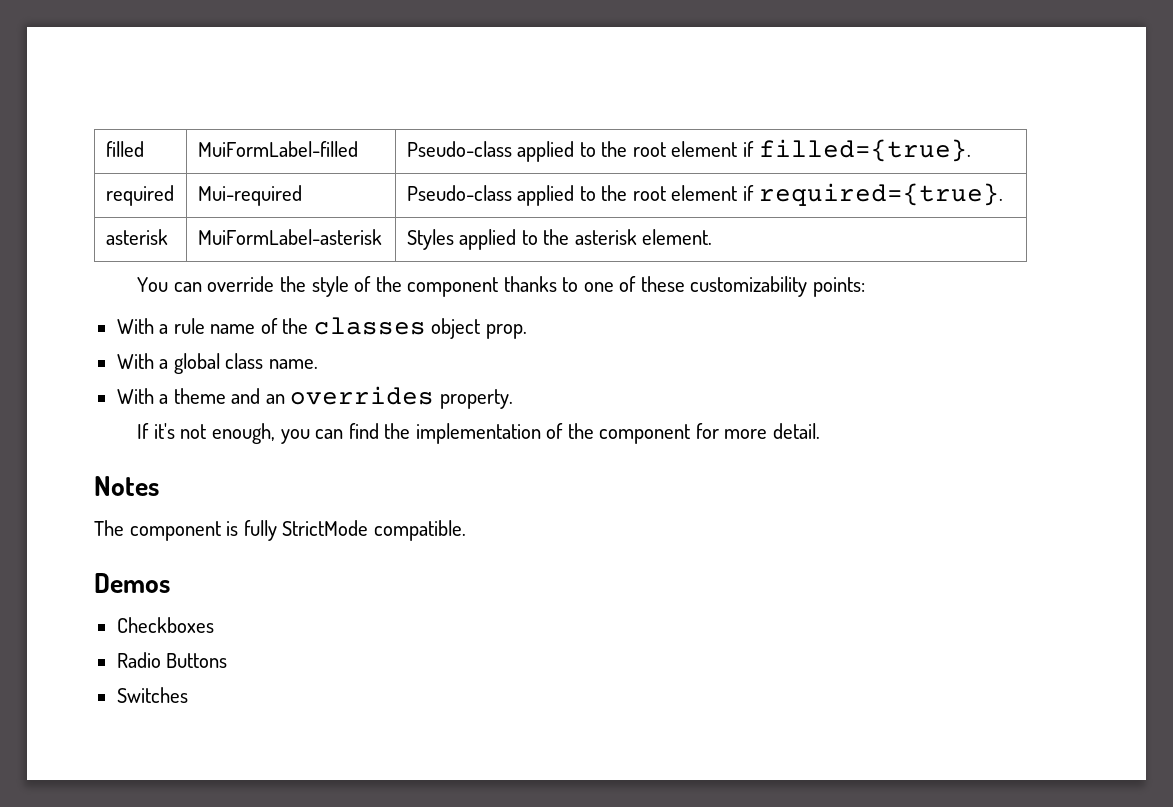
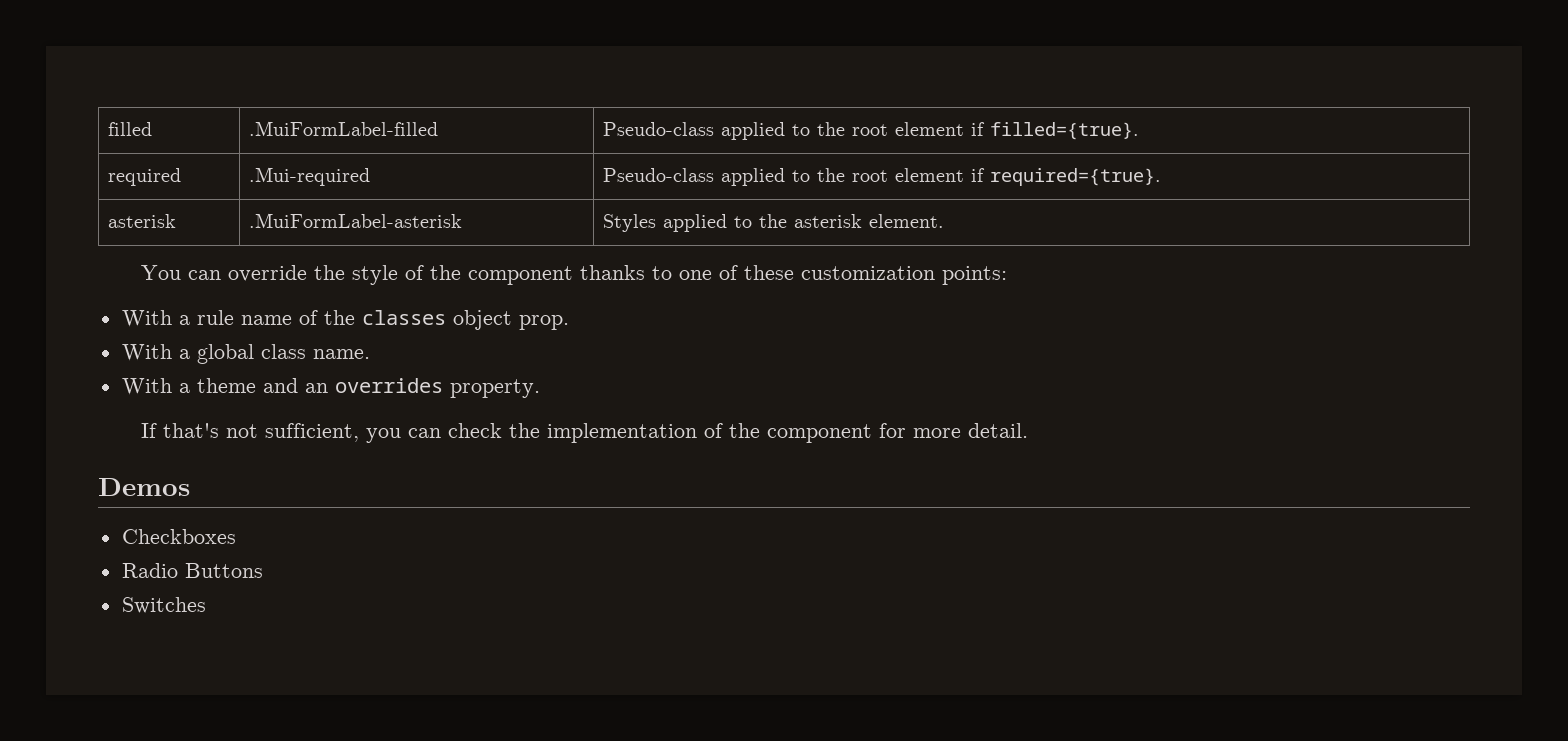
[197,141,358,157] MuiFormLabel-filled -> [248,121,438,136] .MuiFormLabel-filled
[197,185,302,206] Mui-required -> [248,167,370,186] .Mui-required
[197,229,382,245] MuiFormLabel-asterisk -> [248,213,462,228] .MuiFormLabel-asterisk
[690,276,808,297] customizability -> [801,266,936,280] customization
[153,423,275,444] it's not enough, -> [163,423,360,442] that's not sufficient,
[348,423,379,439] find -> [448,423,503,438] check
[94,476,159,496] [94,520,466,541] // Notes // The component is fully StrictMode compatible. -> (1029, 430) none

